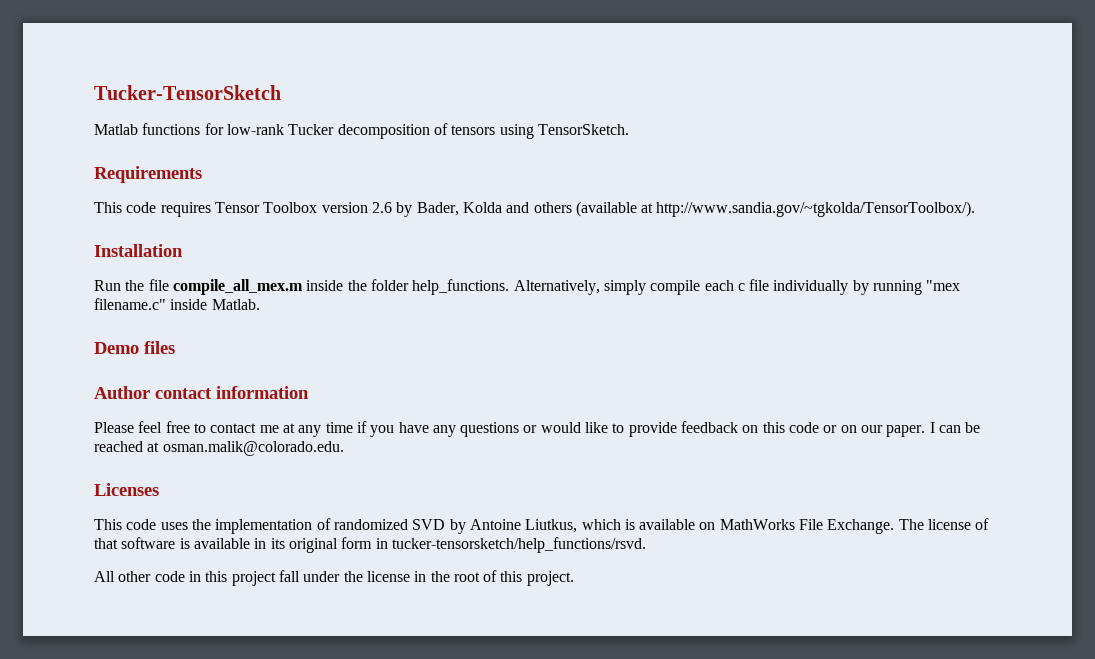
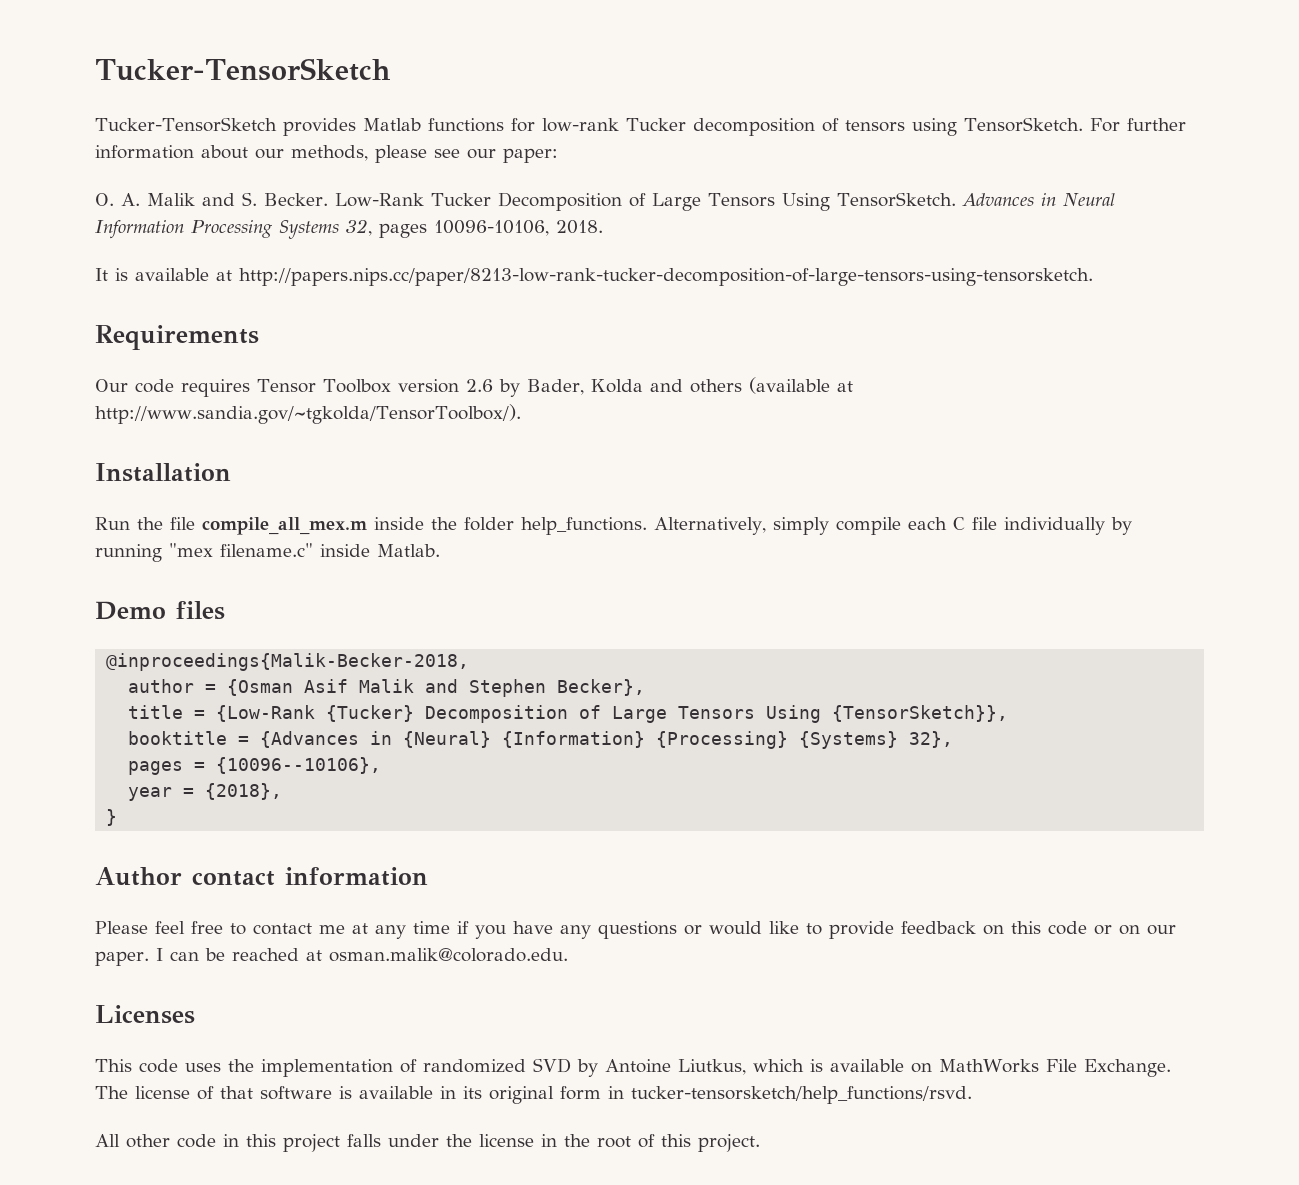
(281, 92) none -> [95,117,356,136] Tucker-TensorSketch provides
(629, 129) none -> [1089,118,1186,132] [95,145,558,163] [95,192,1115,211] [95,219,603,239] [95,268,1093,286] For further information about our methods, please see our paper: // O. A. Malik and S. Becker. Low-Rank Tucker Decomposition of Large Tensors Using TensorSketch. Advances in Neural Information Processing Systems 32, pages 10096-10106, 2018. // It is available at http://papers.nips.cc/paper/8213-low-rank-tucker-decomposition-of-large-tensors-using-tensorsketch.
[94,202,122,213] This -> [95,379,128,392] Our
[737,283,745,291] c -> [952,517,965,530] C
(175, 347) none -> [106,653,470,671] [128,679,646,697] [128,705,1009,723] [128,731,954,749] [128,757,382,775] [128,783,283,801] [106,809,118,826] // @inproceedings{Malik-Becker-2018, // author = {Osman Asif Malik and Stephen Becker}, // title = {Low-Rank {Tucker} Decomposition of Large Tensors Using {TensorSketch}}, // booktitle = {Advances in {Neural} {Information} {Processing} {Systems} 32}, // pages = {10096--10106}, // year = {2018}, // }
[278,570,300,582] fall -> [347,1134,381,1147] falls

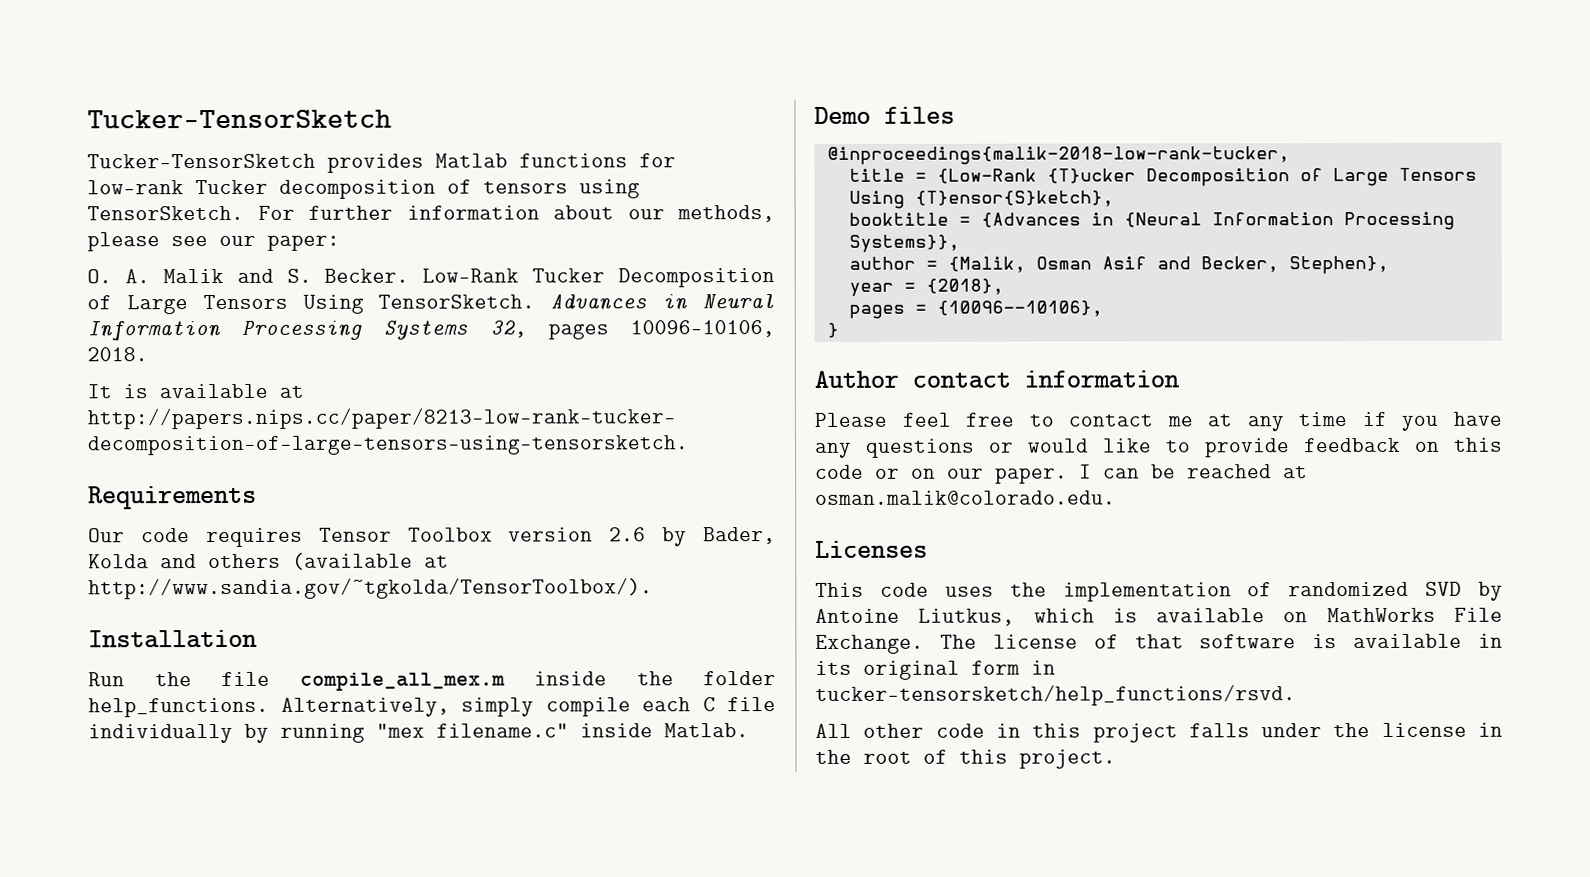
[106,653,470,671] [128,679,646,697] @inproceedings{Malik-Becker-2018, // author = {Osman Asif Malik and Stephen Becker}, -> [826,146,1290,165] @inproceedings{malik-2018-low-rank-tucker,
[326,705,1009,723] {Tucker} Decomposition of Large Tensors Using {TensorSketch}}, -> [1046,167,1477,187] [848,190,1114,209] {T}ucker Decomposition of Large Tensors Using {T}ensor{S}ketch},
[403,731,954,749] {Neural} {Information} {Processing} {Systems} 32}, -> [1123,211,1455,231] [848,234,960,253] [848,255,1389,275] [848,278,1004,297] {Neural Information Processing Systems}}, // author = {Malik, Osman Asif and Becker, Stephen}, // year = {2018},
[128,783,283,801] // year = {2018}, -> (1103, 308) none

